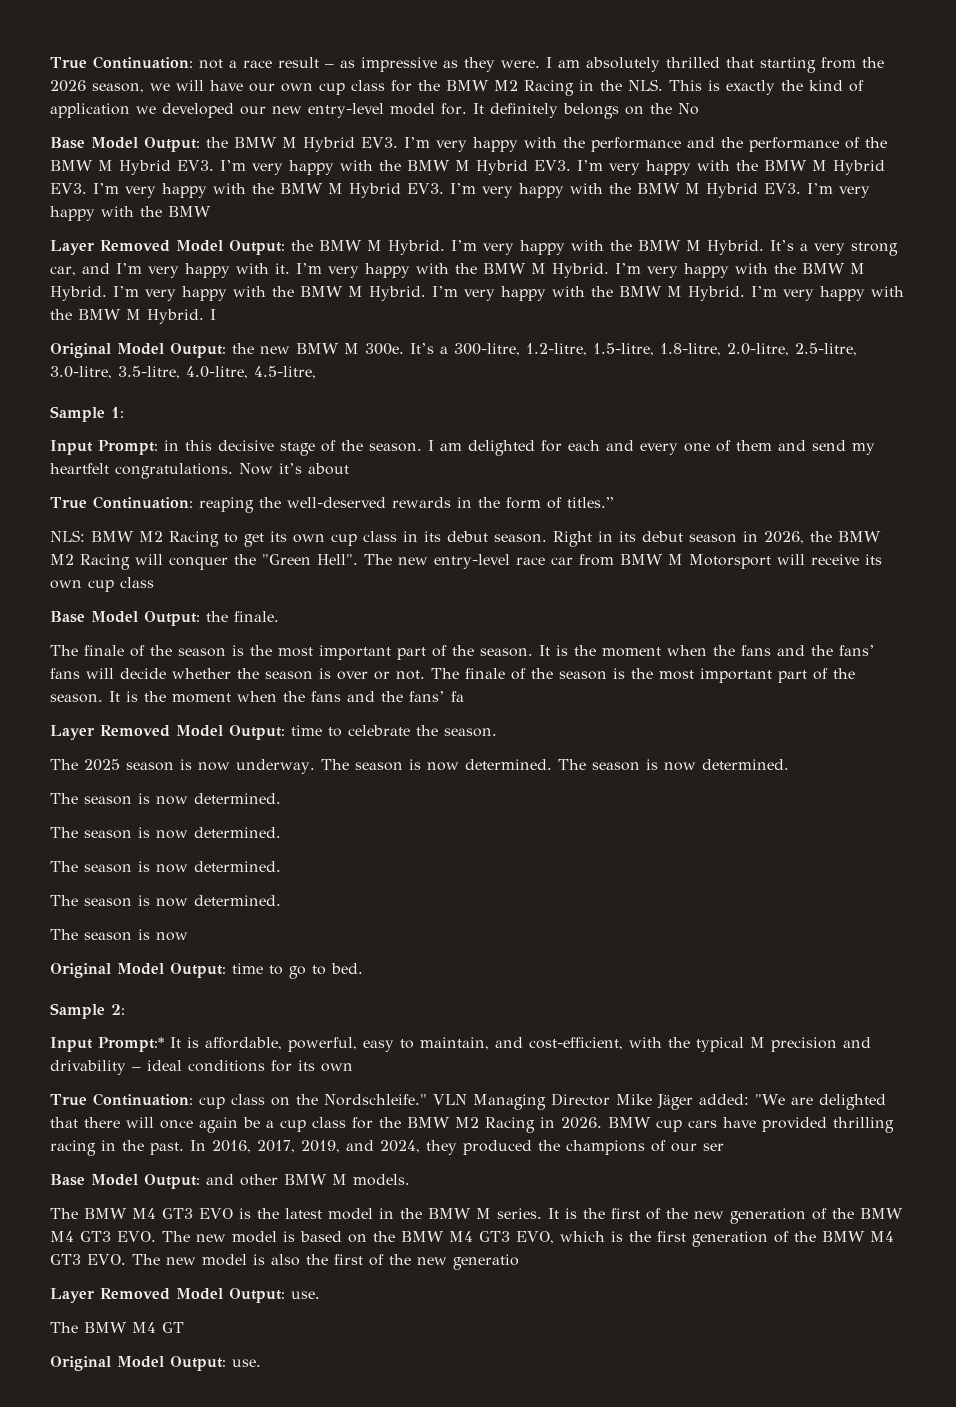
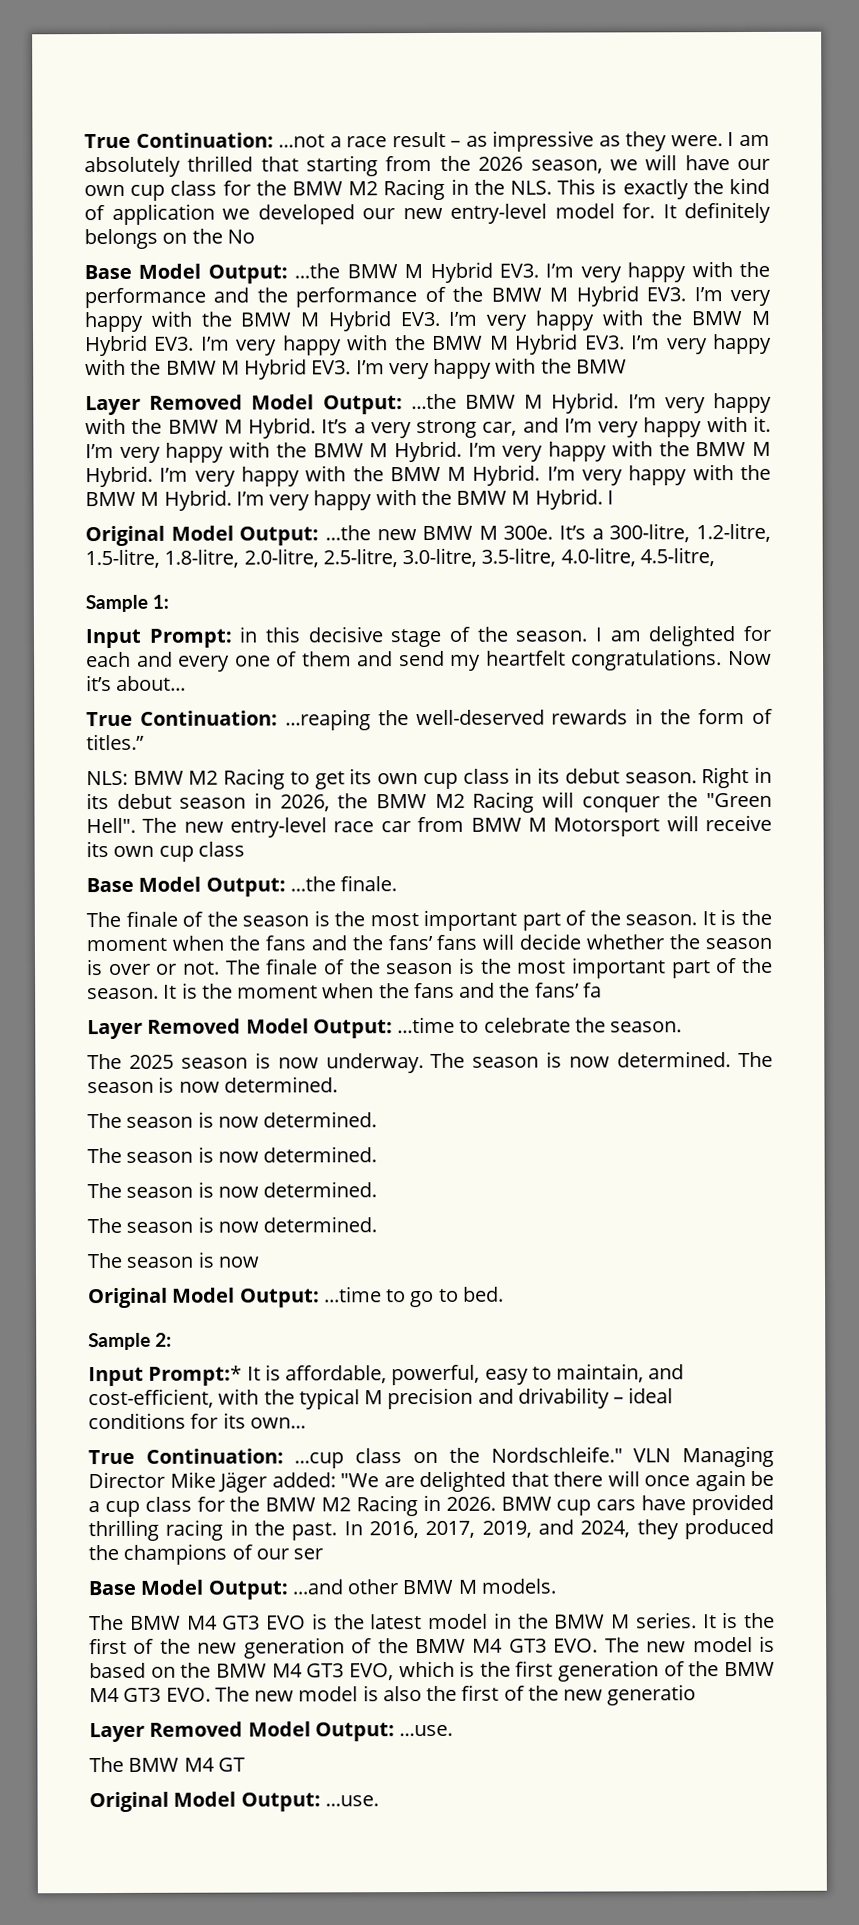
[50,56,223,69] True Continuation: not -> [84,132,326,149] True Continuation: ...not
[206,137,228,148] the -> [294,263,341,279] ...the
[291,240,313,251] the -> [410,393,457,410] ...the
[232,343,254,354] the -> [324,525,371,541] ...the
[308,463,349,475] [50,496,254,513] about // True Continuation: reaping -> [116,675,187,691] [86,709,371,731] about... // True Continuation: ...reaping
[206,611,228,622] the -> [289,876,336,892] ...the
[291,725,322,736] time -> [397,1016,456,1034] ...time
[232,963,263,974] time -> [323,1286,382,1303] ...time
[321,1063,353,1072] [50,1093,225,1109] own // True Continuation: cup -> [249,1417,306,1429] [88,1448,345,1469] own... // True Continuation: ...cup
[206,1174,234,1185] and -> [291,1579,343,1595] ...and
[291,1291,320,1299] use. -> [399,1724,454,1737] ...use.
[232,1359,261,1367] use. -> [324,1795,379,1807] ...use.

